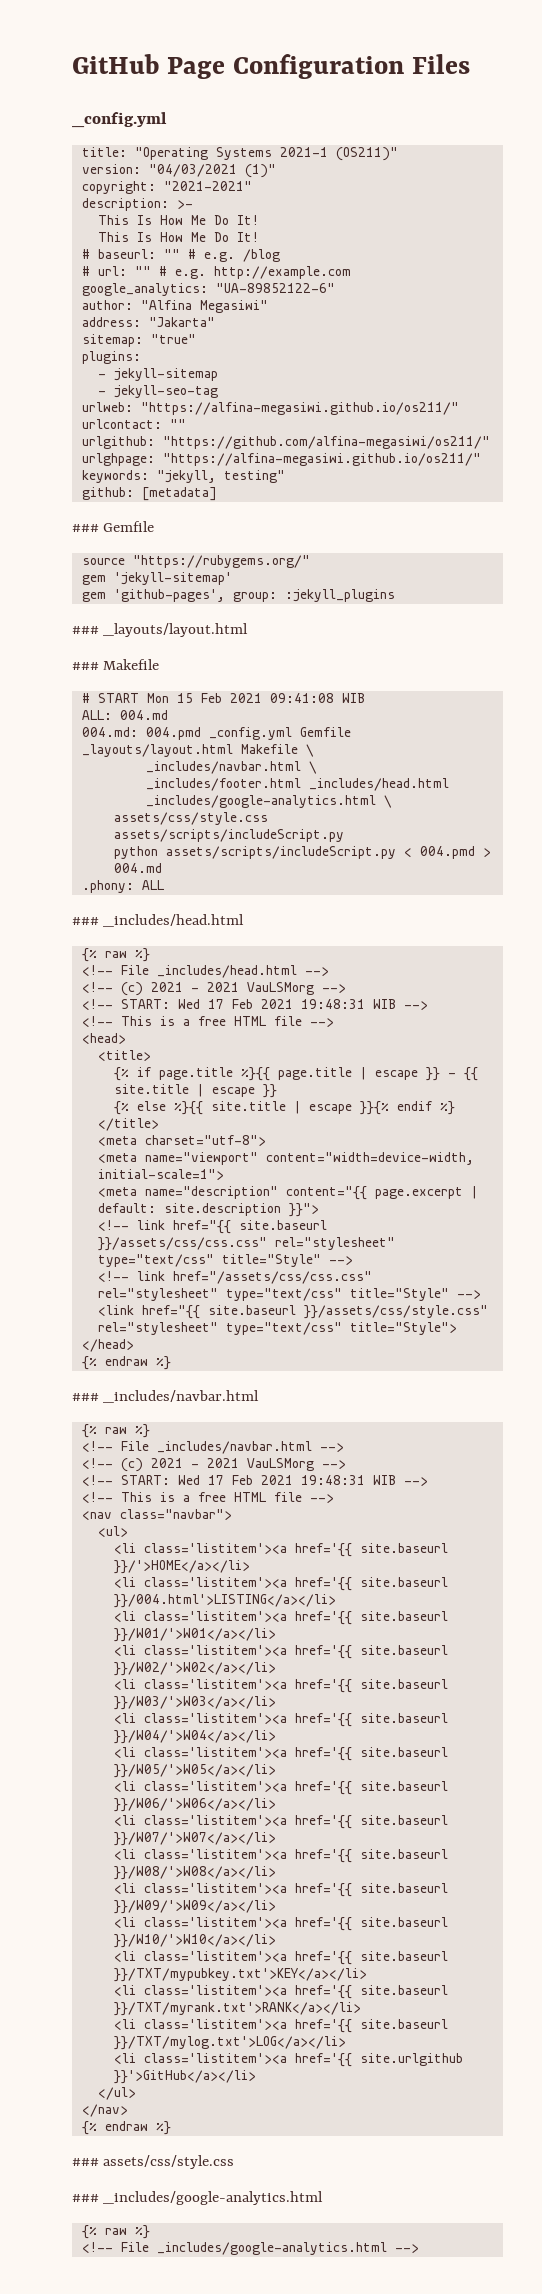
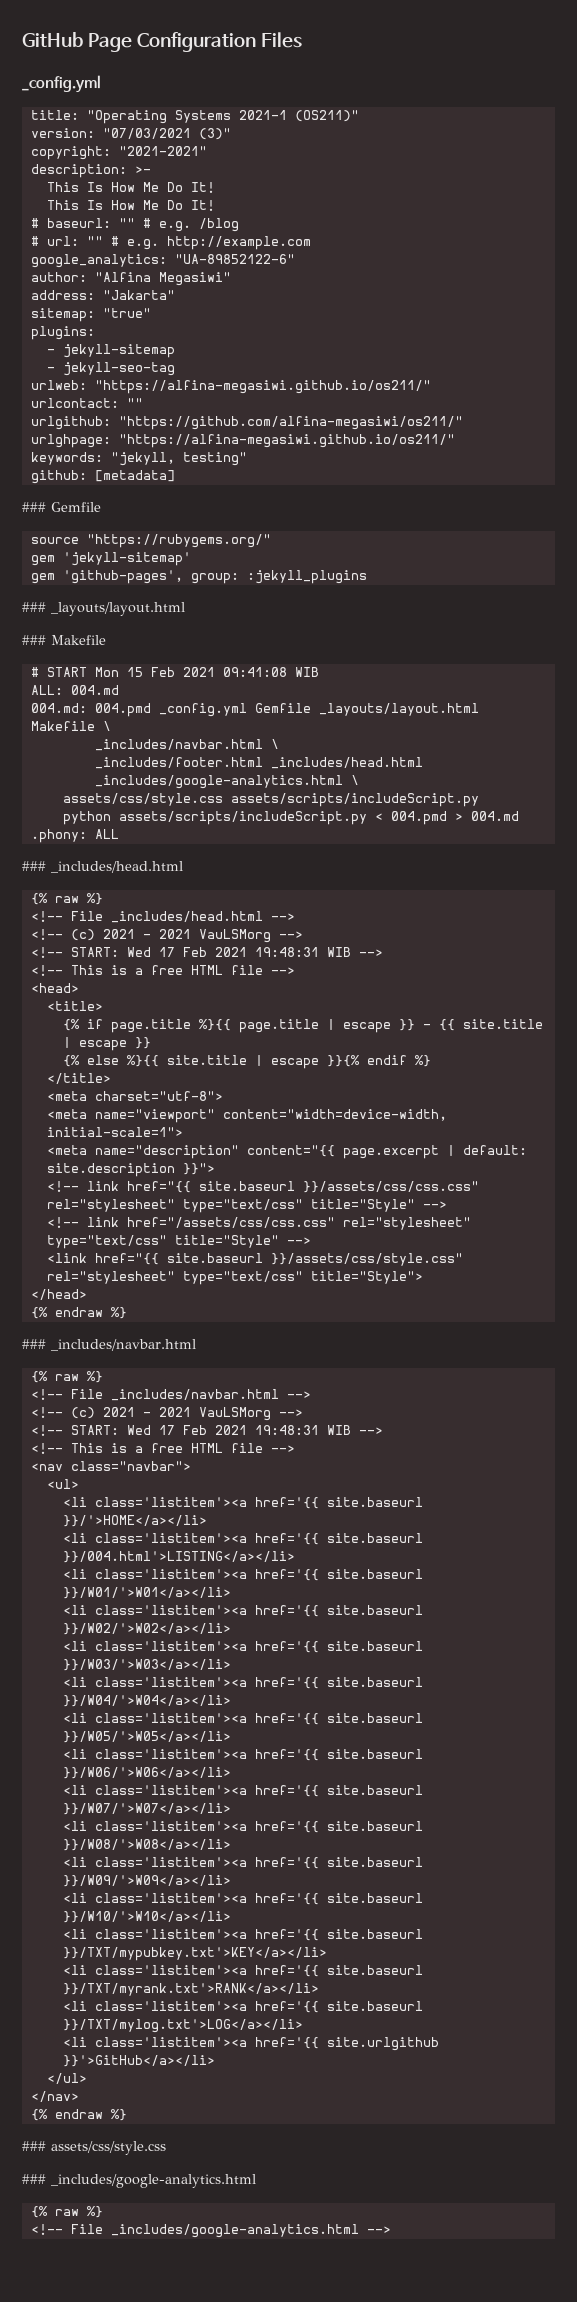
[148,164,276,178] "04/03/2021 (1)" -> [102,128,231,140] "07/03/2021 (3)"

